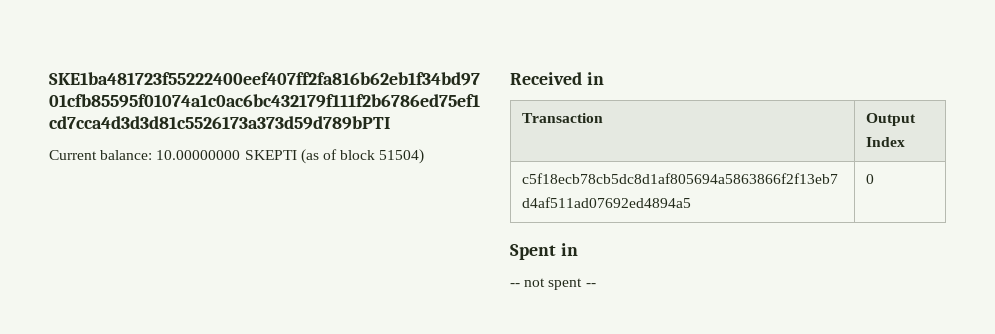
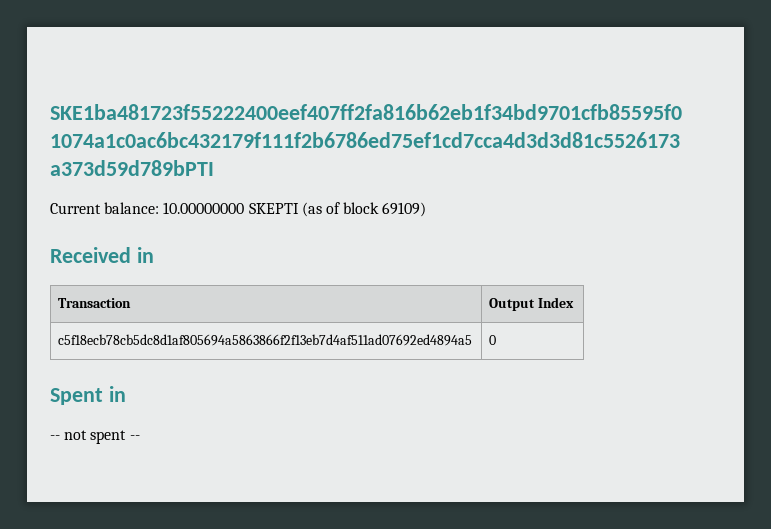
[379,149,425,164] 51504) -> [382,202,427,217] 69109)

